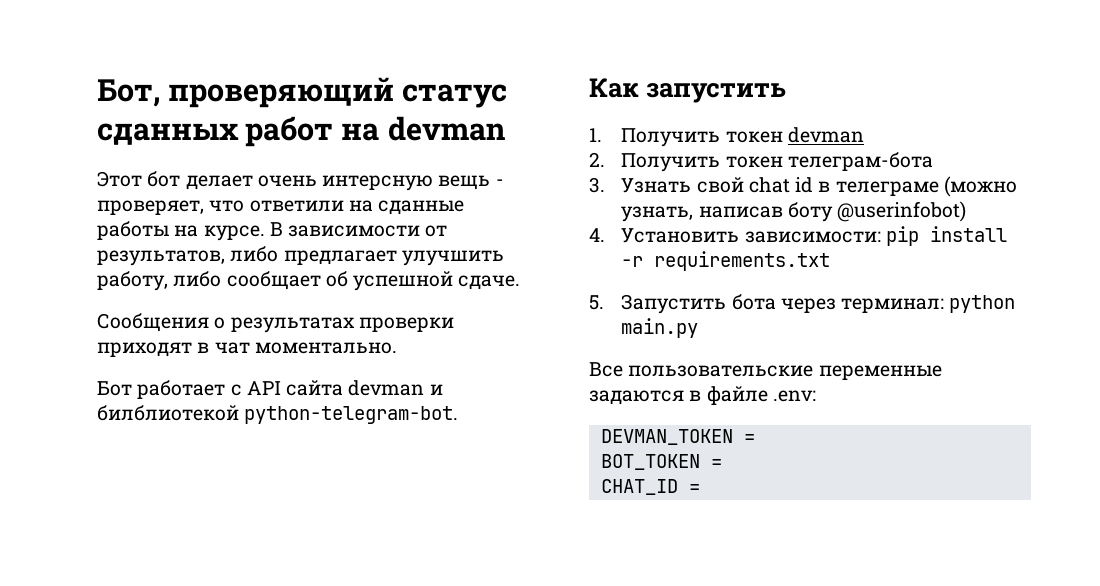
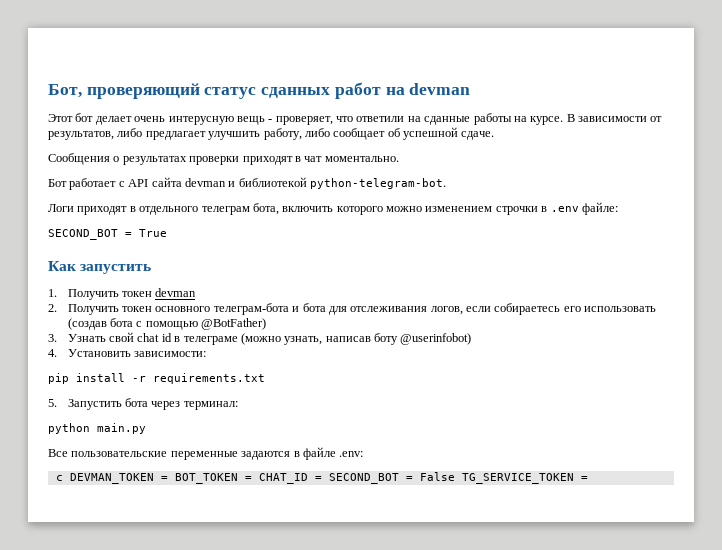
[322,175,434,191] интерсную -> [168,116,234,125] интерусную
[97,405,239,421] билблиотекой -> [238,177,307,187] библиотекой
(459, 415) none -> [48,202,618,215] [48,229,167,240] // Логи приходят в отдельного телеграм бота, включить которого можно изменением строчки в .env файле: // SECOND_BOT = True
(783, 162) none -> [155,306,211,312] основного
(933, 161) none -> [292,303,657,315] [67,318,267,330] и бота для отслеживания логов, если собираетесь его использовать (создав бота с помощью @BotFather)
(881, 237) none -> (207, 354) //
(945, 305) none -> (238, 405) //
(816, 396) none -> [55,475,63,481] с
(755, 438) // -> (168, 478) none
(722, 463) // -> (252, 478) none
(700, 488) none -> [328,472,588,484] SECOND_BOT = False TG_SERVICE_TOKEN =

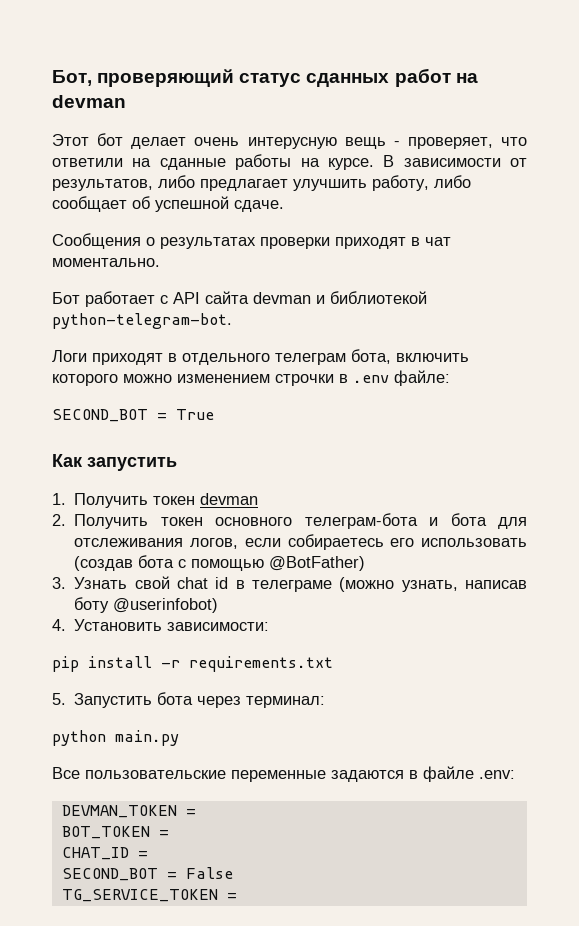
[55,475,63,481] с -> (515, 774) none
(168, 478) none -> (196, 812) //
(252, 478) none -> (169, 833) //
(322, 478) none -> (148, 854) //
(455, 476) none -> (233, 873) //

